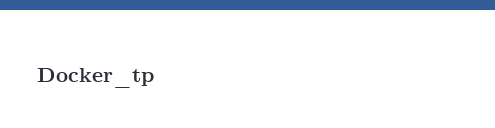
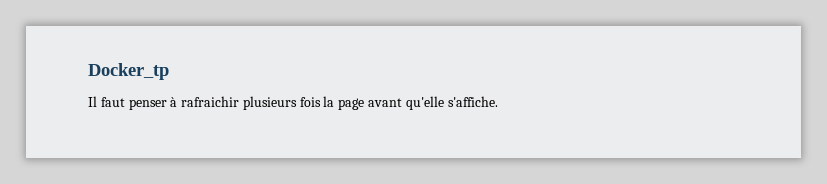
(154, 78) none -> [88,96,498,110] // Il faut penser à rafraichir plusieurs fois la page avant qu'elle s'affiche.

